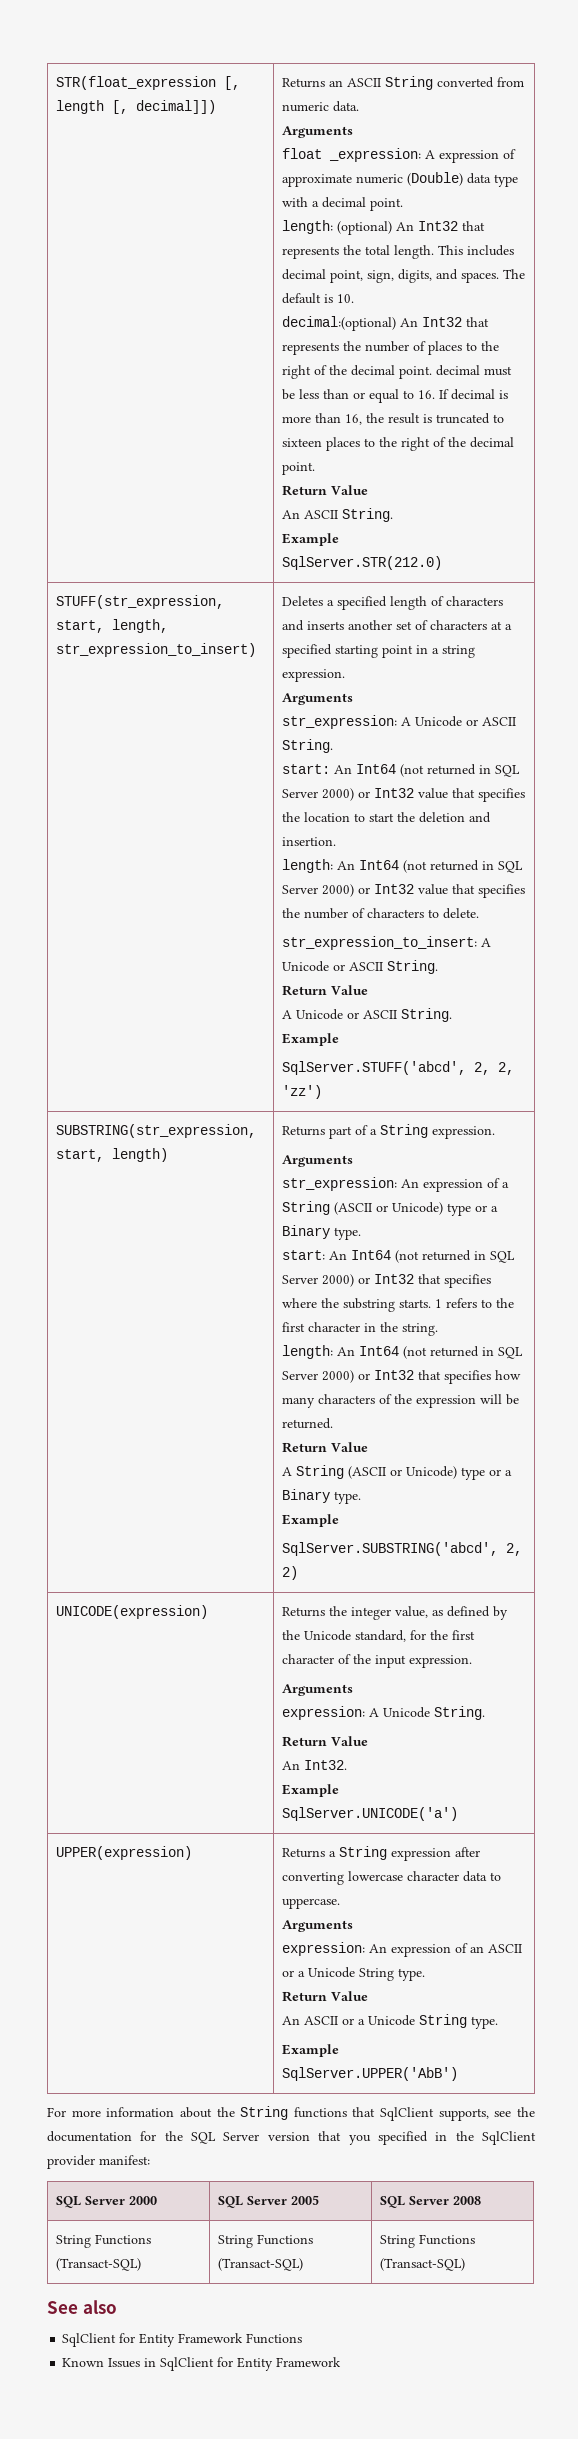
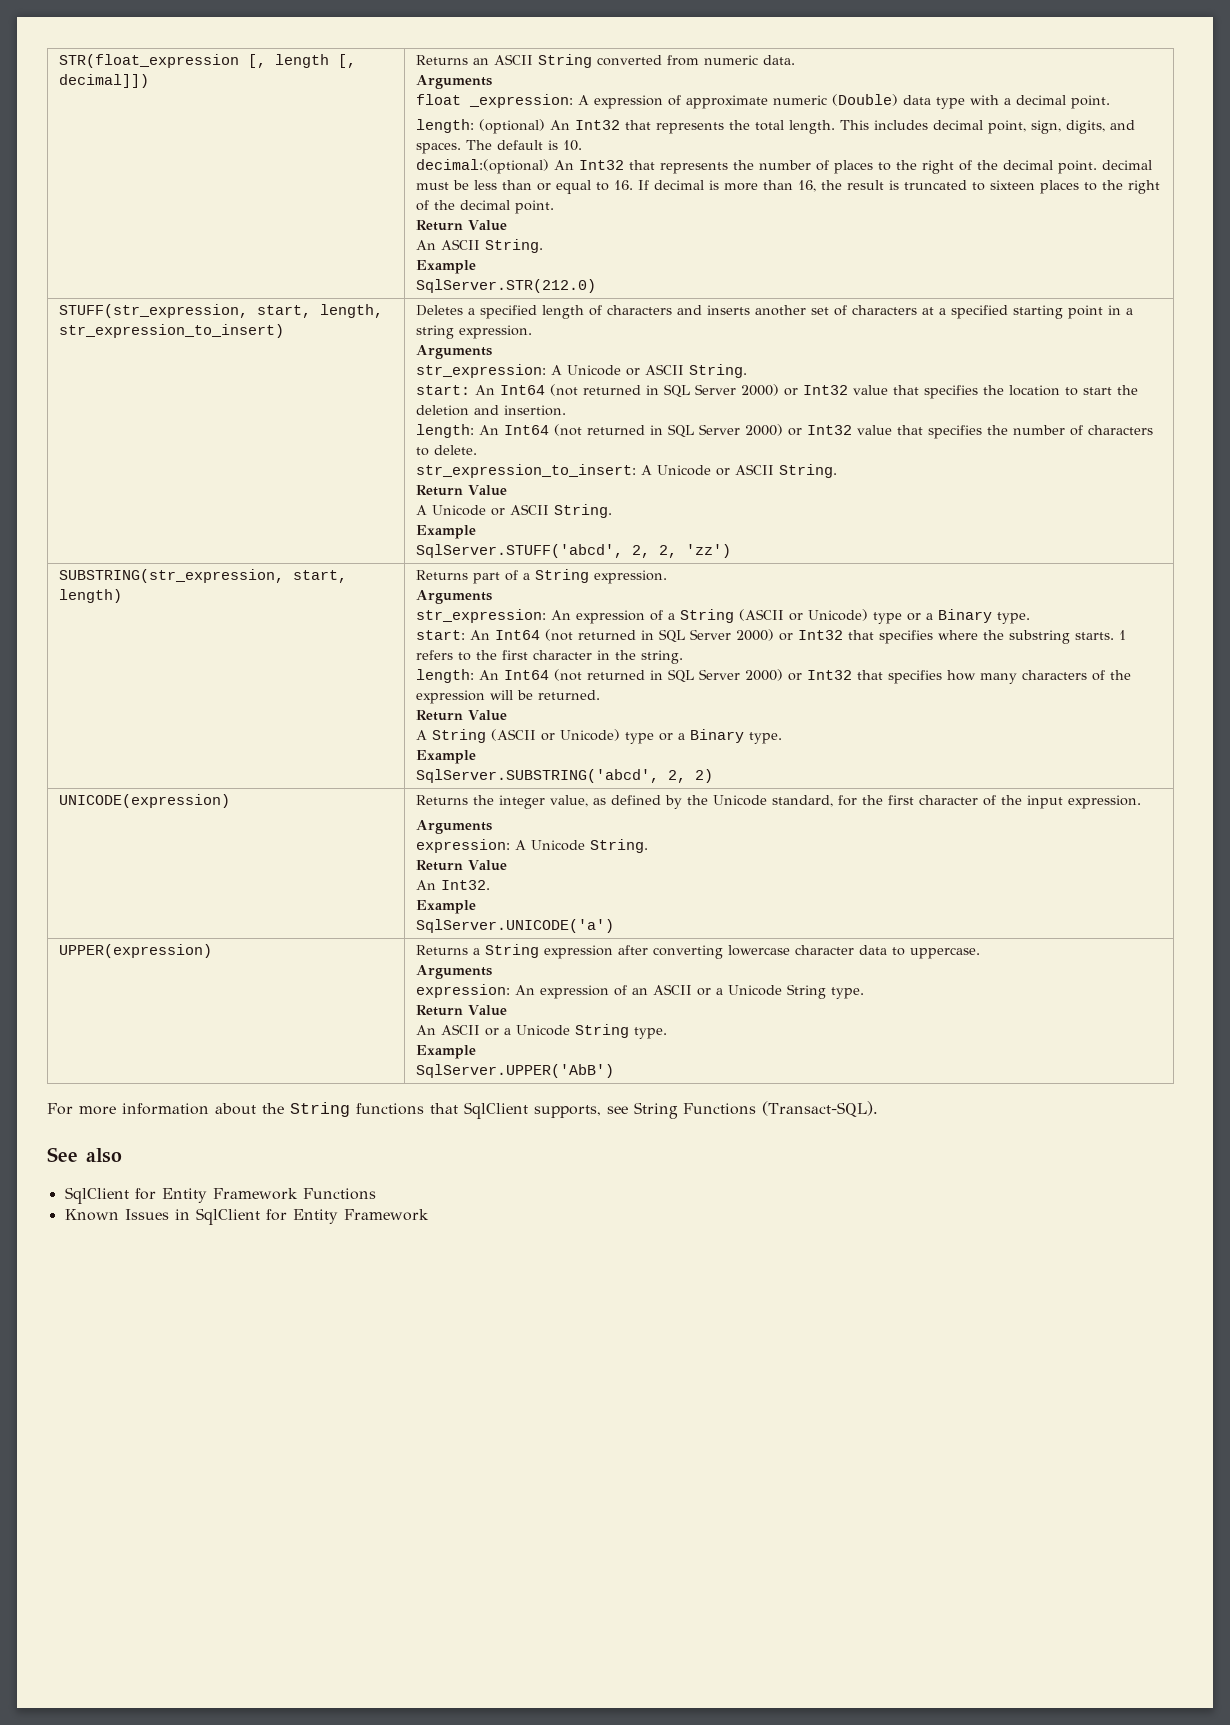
[516,2107,535,2117] [47,2131,537,2145] [47,2155,150,2169] [56,2196,158,2208] [218,2195,320,2208] [380,2196,482,2208] [56,2234,152,2248] [56,2258,142,2271] [218,2234,314,2248] [218,2258,304,2271] [380,2234,476,2248] [380,2258,466,2271] the documentation for the SQL Server version that you specified in the SqlClient provider manifest: // SQL Server 2000 | SQL Server 2005 | SQL Server 2008 // String Functions (Transact-SQL) | String Functions (Transact-SQL) | String Functions (Transact-SQL) -> [634,1101,878,1119] String Functions (Transact-SQL).

